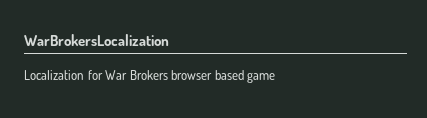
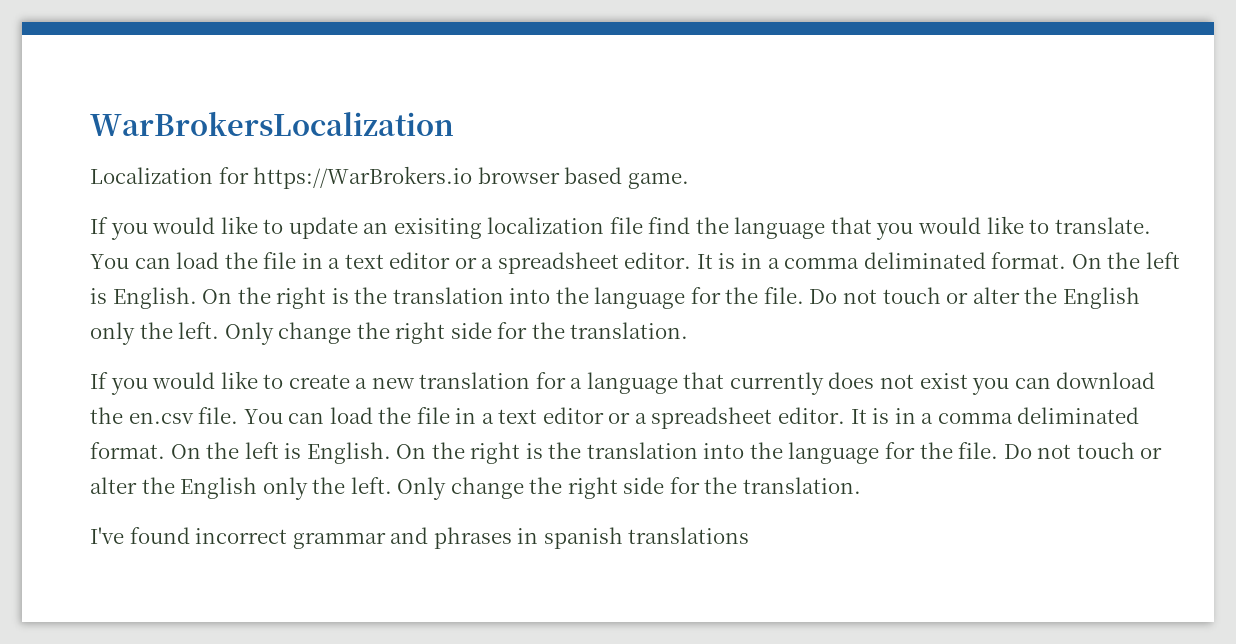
[105,70,276,83] War Brokers browser based game -> [253,166,689,189] [90,216,1151,240] [90,252,1180,274] [90,287,1140,309] [90,322,689,345] [90,371,1156,395] [90,407,1140,429] [90,442,1163,464] [90,477,861,500] [90,527,750,549] https://WarBrokers.io browser based game. // If you would like to update an exisiting localization file find the language that you would like to translate. You can load the file in a text editor or a spreadsheet editor. It is in a comma deliminated format. On the left is English. On the right is the translation into the language for the file. Do not touch or alter the English only the left. Only change the right side for the translation. // If you would like to create a new translation for a language that currently does not exist you can download the en.csv file. You can load the file in a text editor or a spreadsheet editor. It is in a comma deliminated format. On the left is English. On the right is the translation into the language for the file. Do not touch or alter the English only the left. Only change the right side for the translation. // I've found incorrect grammar and phrases in spanish translations

